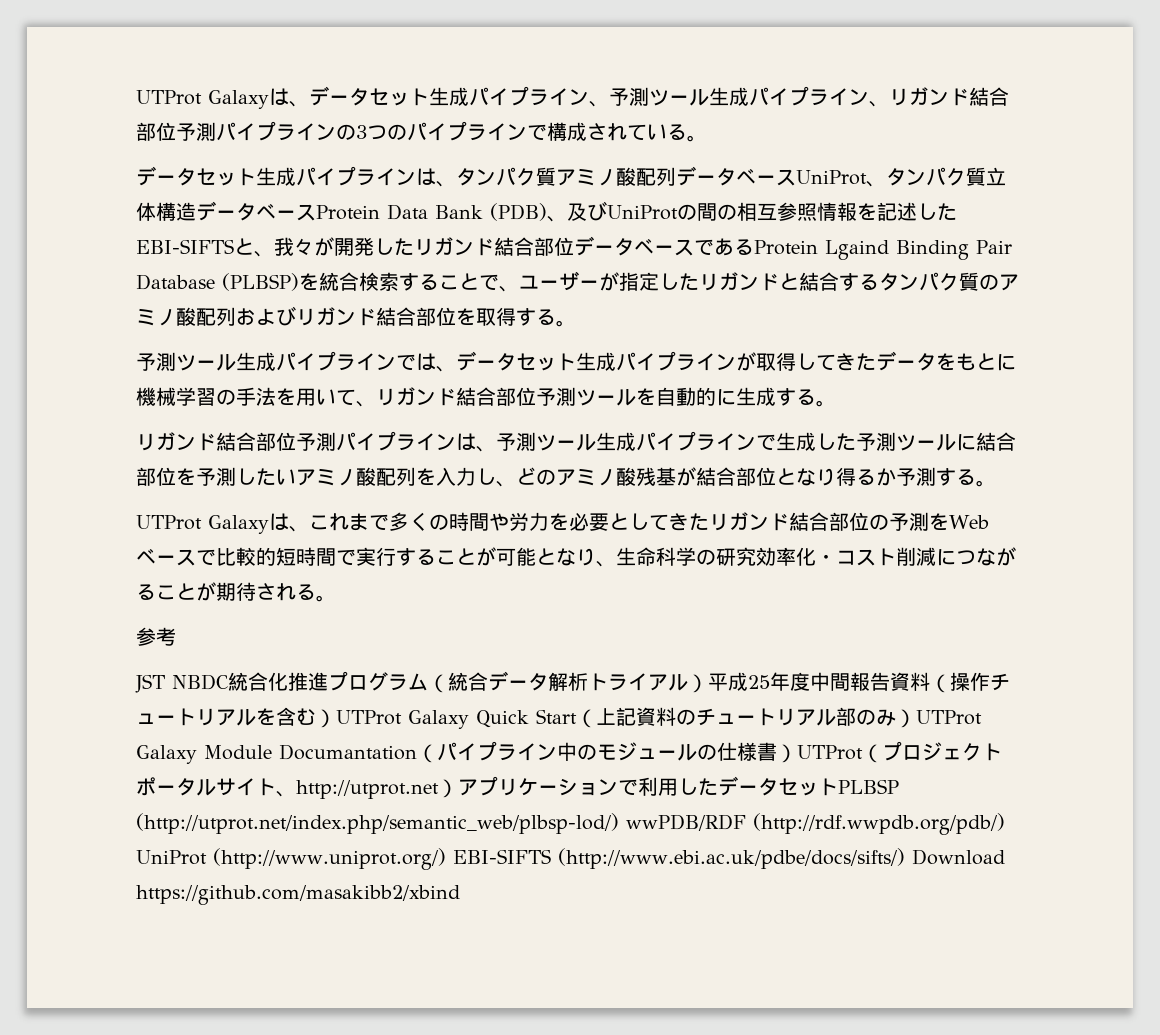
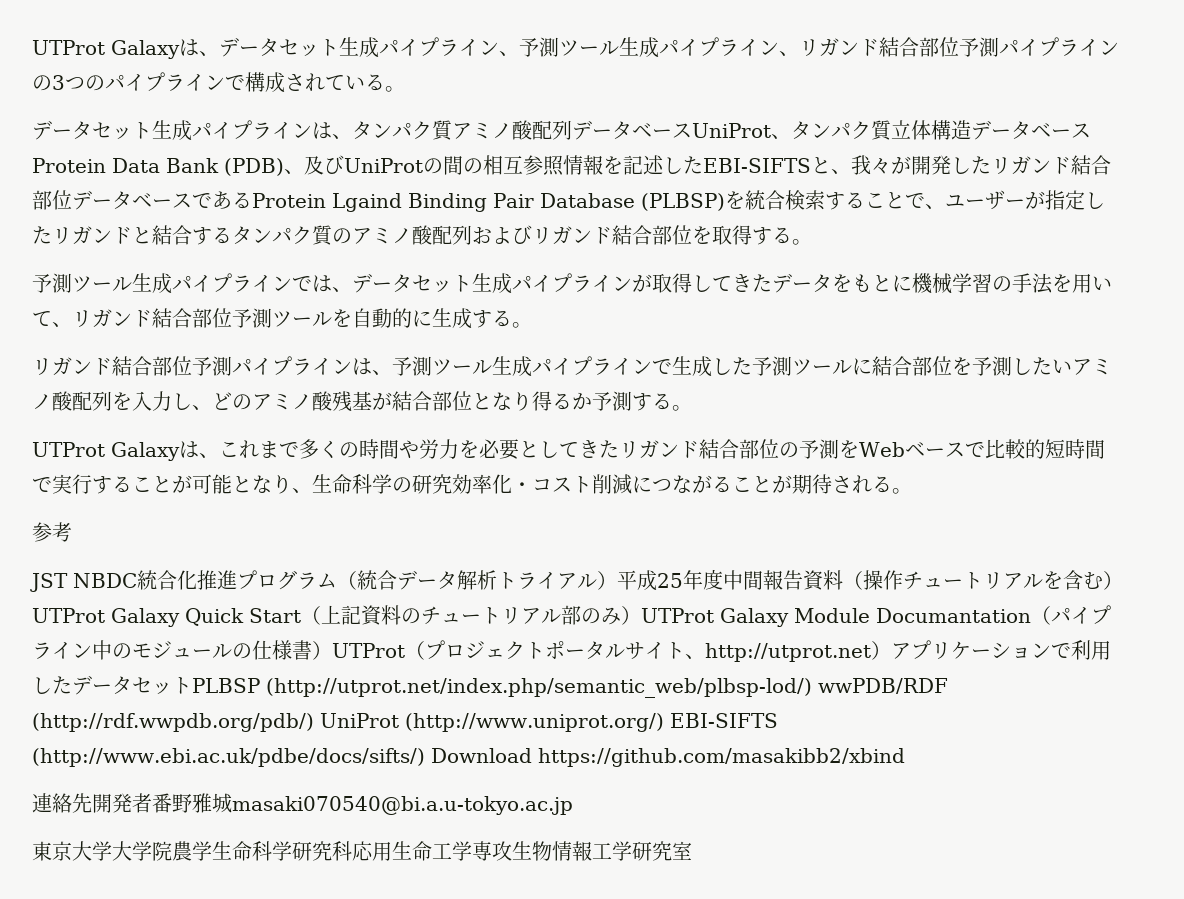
(460, 895) none -> [32,793,573,815] [32,841,692,861] // 連絡先開発者番野雅城masaki070540@bi.a.u-tokyo.ac.jp // 東京大学大学院農学生命科学研究科応用生命工学専攻生物情報工学研究室

